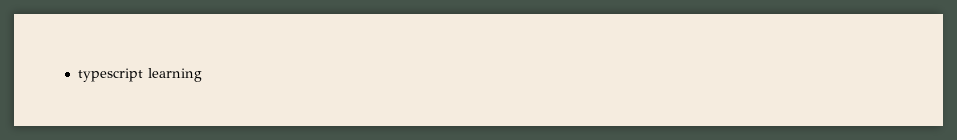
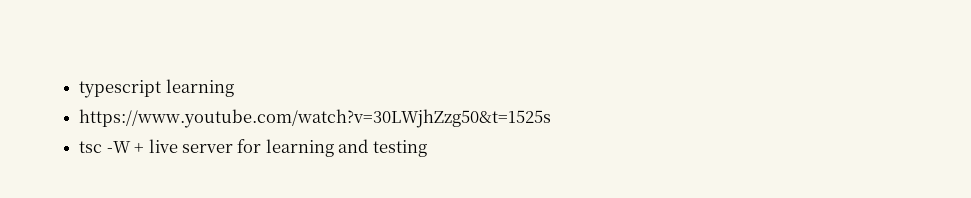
(202, 75) none -> [79,109,552,128] [79,139,427,157] // https://www.youtube.com/watch?v=30LWjhZzg50&t=1525s // tsc -W + live server for learning and testing

